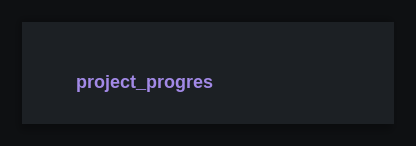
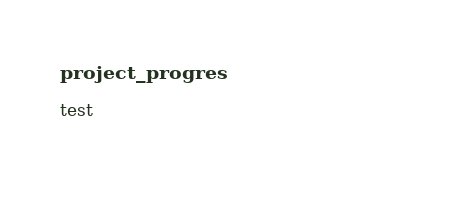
(213, 83) none -> [60,104,93,116] // test

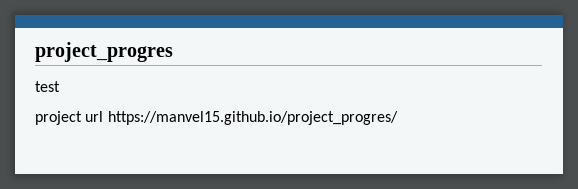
(93, 110) none -> [35,111,398,125] // project url https://manvel15.github.io/project_progres/

